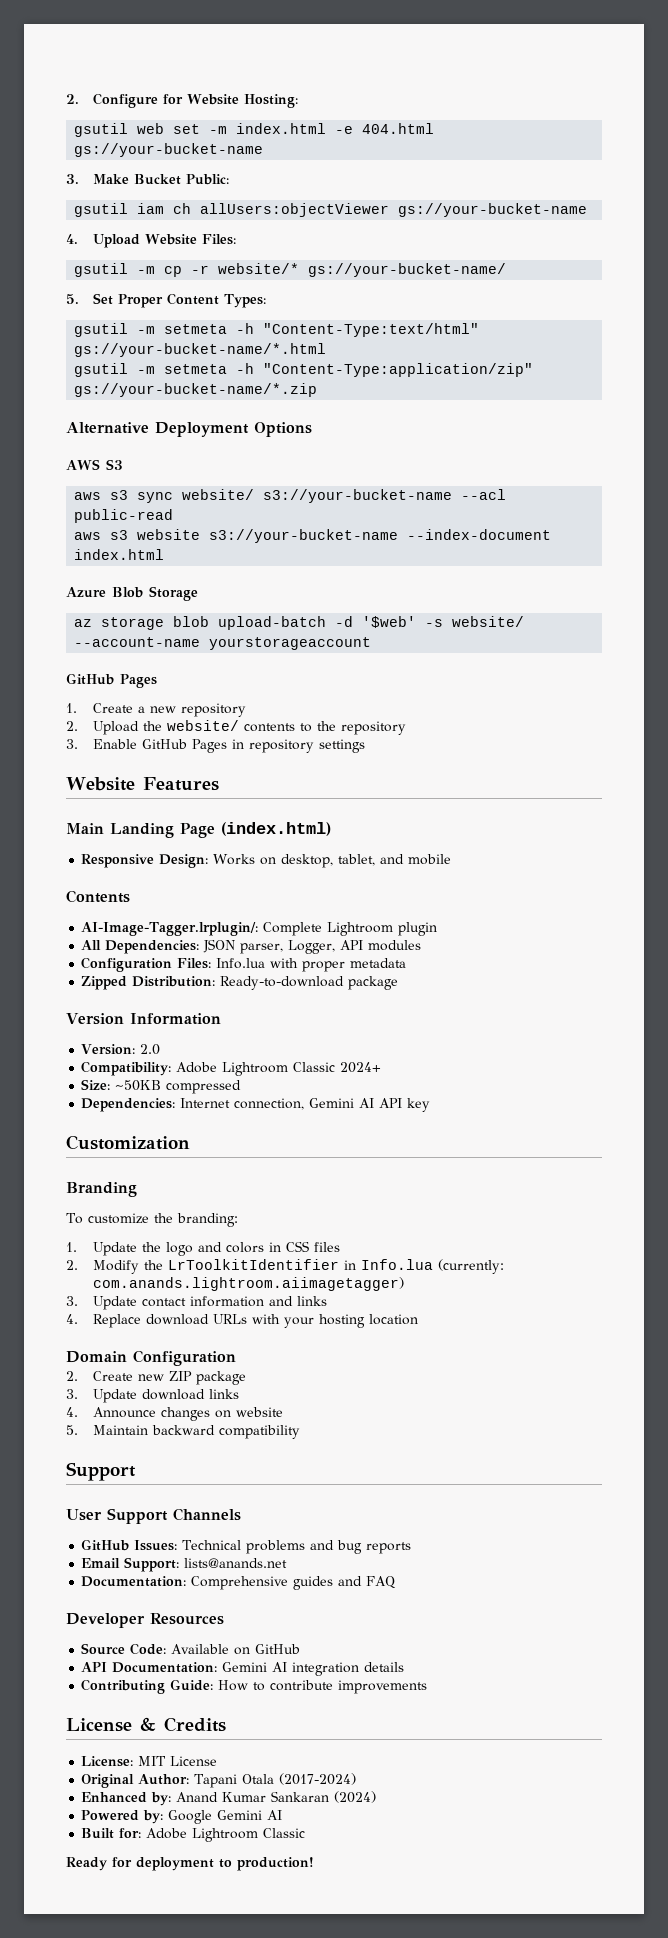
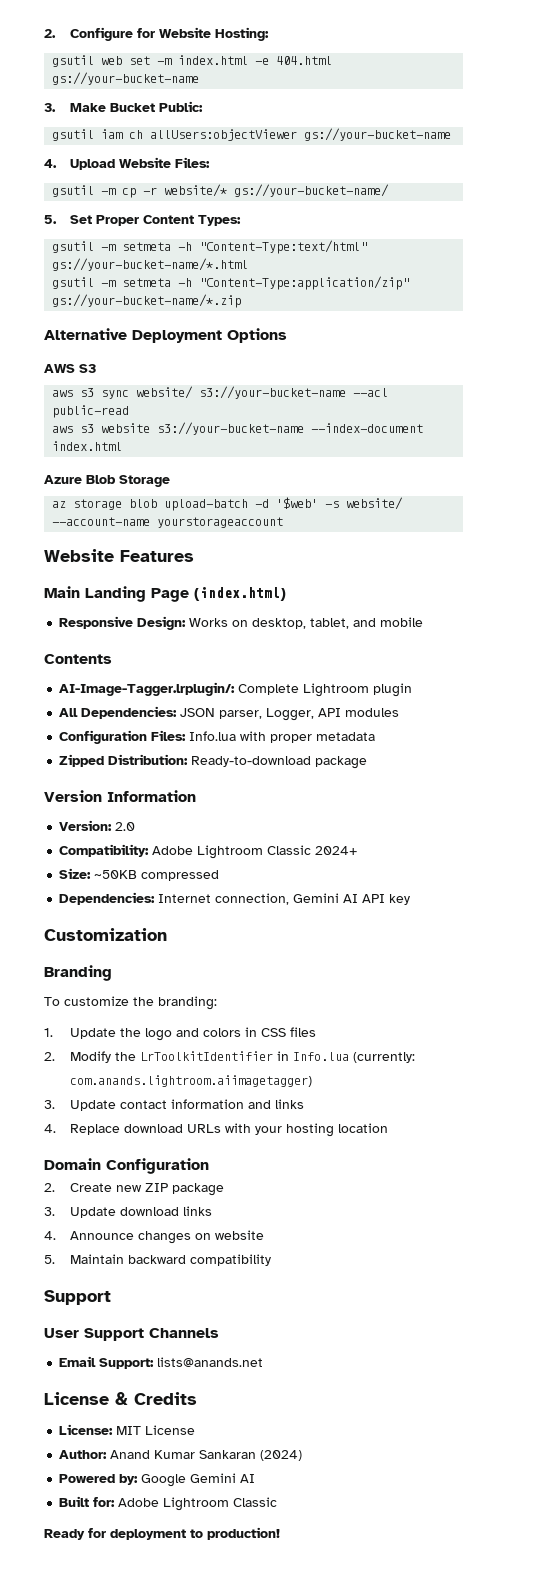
[66,673,157,688] [66,703,247,717] [66,720,407,735] [66,739,366,753] // GitHub Pages // 1. Create a new repository // 2. Upload the website/ contents to the repository // 3. Enable GitHub Pages in repository settings -> (284, 522) none
[81,1539,412,1554] [81,1557,288,1572] [81,1576,397,1590] [66,1613,224,1628] [81,1643,301,1655] [81,1662,405,1676] [81,1679,428,1694] GitHub Issues: Technical problems and bug reports // Email Support: lists@anands.net // Documentation: Comprehensive guides and FAQ // Developer Resources // Source Code: Available on GitHub // API Documentation: Gemini AI integration details // Contributing Guide: How to contribute improvements -> [59,1356,264,1369] Email Support: lists@anands.net
[81,1773,357,1788] [81,1792,172,1806] Original Author: Tapani Otala (2017-2024) // Enhanced by: -> [59,1450,108,1459] Author:

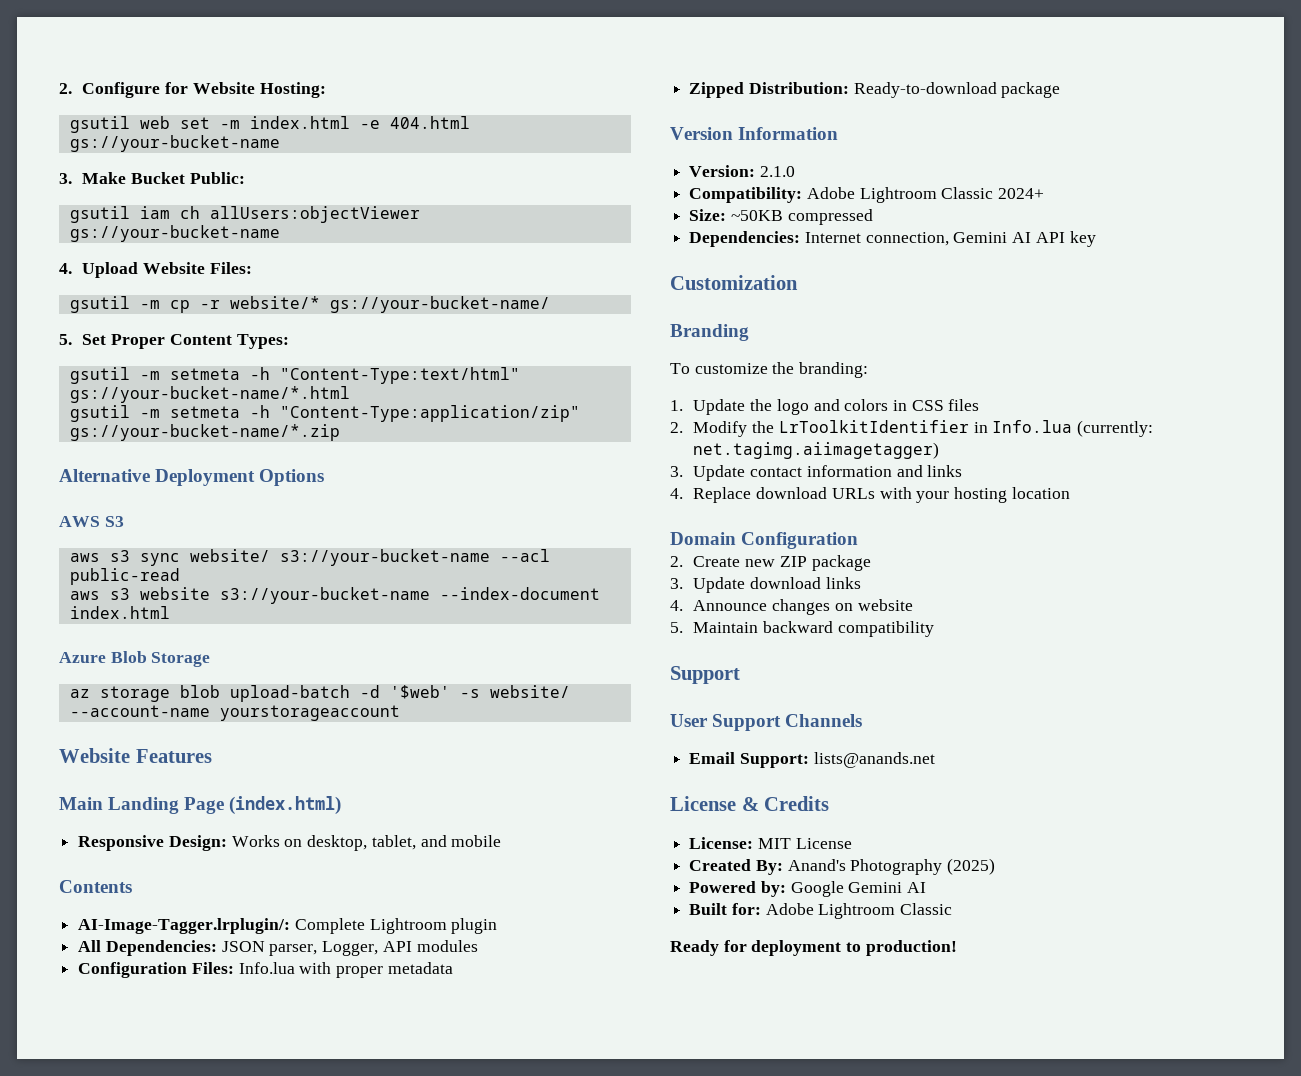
[115,822,136,831] 2.0 -> [759,166,795,177] 2.1.0
[70,1075,313,1087] com.anands.lightroom.aiimagetagger) -> [693,442,940,459] net.tagimg.aiimagetagger)
[59,1450,303,1461] Author: Anand Kumar Sankaran (2024) -> [689,858,996,875] Created By: Anand's Photography (2025)

